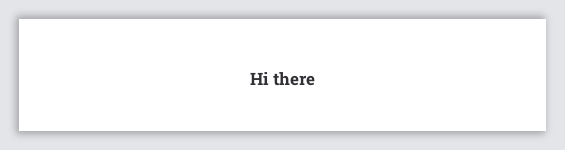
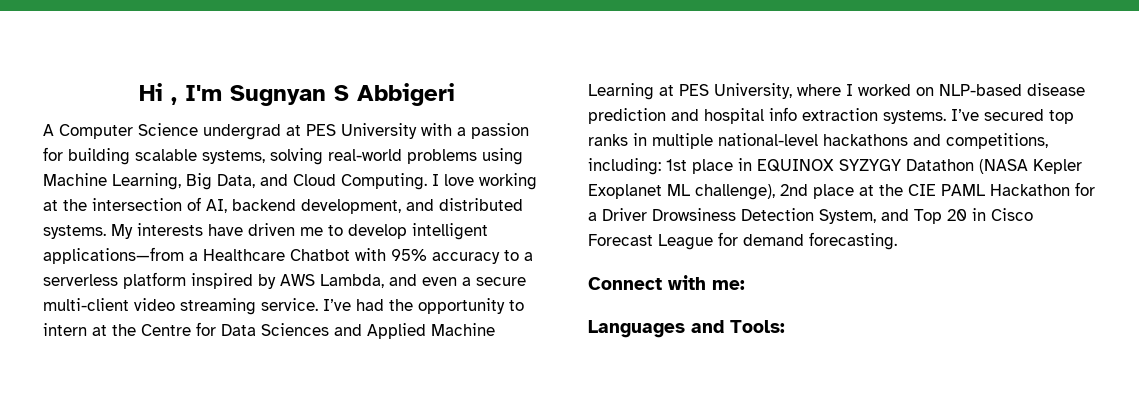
[272,72,315,86] there -> [171,83,455,106] [43,123,529,140] [43,147,523,165] [43,173,537,190] [43,197,523,214] [43,223,488,240] [43,247,533,264] [43,272,526,289] [43,298,524,315] [43,322,495,339] [588,83,1085,100] [588,107,1074,124] [588,133,1048,149] [588,158,1082,175] [588,182,1095,200] [588,208,1033,224] [588,232,897,250] [588,275,745,290] [588,320,785,338] , I'm Sugnyan S Abbigeri // A Computer Science undergrad at PES University with a passion for building scalable systems, solving real-world problems using Machine Learning, Big Data, and Cloud Computing. I love working at the intersection of AI, backend development, and distributed systems. My interests have driven me to develop intelligent applications—from a Healthcare Chatbot with 95% accuracy to a serverless platform inspired by AWS Lambda, and even a secure multi-client video streaming service. I’ve had the opportunity to intern at the Centre for Data Sciences and Applied Machine Learning at PES University, where I worked on NLP-based disease prediction and hospital info extraction systems. I’ve secured top ranks in multiple national-level hackathons and competitions, including: 1st place in EQUINOX SYZYGY Datathon (NASA Kepler Exoplanet ML challenge), 2nd place at the CIE PAML Hackathon for a Driver Drowsiness Detection System, and Top 20 in Cisco Forecast League for demand forecasting. // Connect with me: // Languages and Tools:

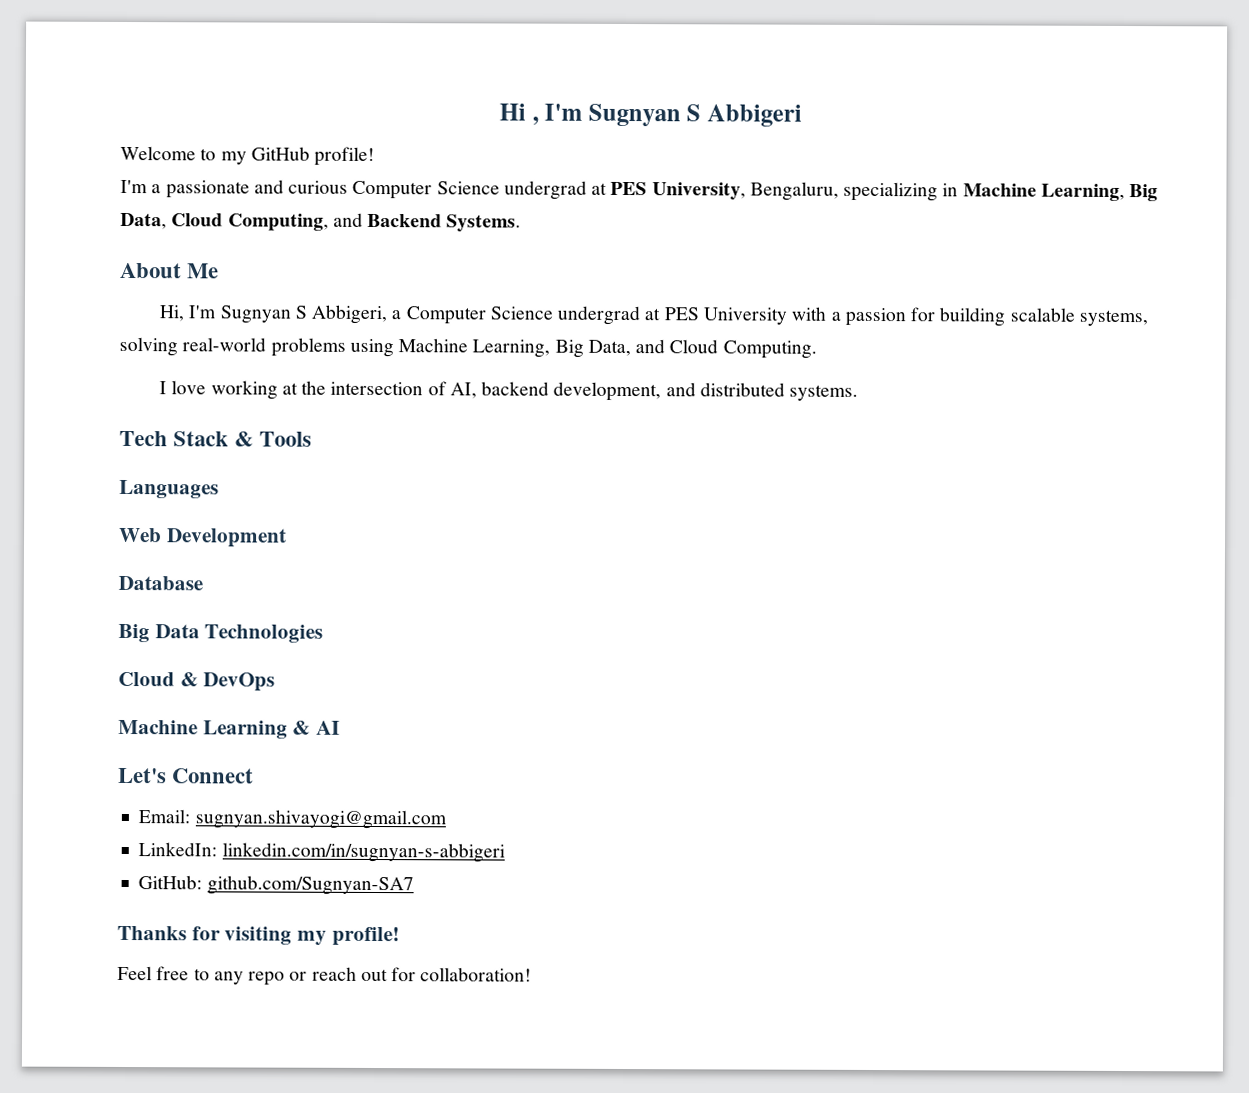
[43,124,54,136] A -> [120,145,376,166] [120,179,1159,202] [120,212,522,232] [120,262,220,279] [159,304,402,325] Welcome to my GitHub profile! // I'm a passionate and curious Computer Science undergrad at PES University, Bengaluru, specializing in Machine Learning, Big Data, Cloud Computing, and Backend Systems. // About Me // Hi, I'm Sugnyan S Abbigeri, a
(427, 181) none -> (817, 349) //
[111,223,488,240] [43,247,533,264] [43,272,526,289] [43,298,524,315] [43,322,495,339] [588,83,1085,100] [588,107,1074,124] [588,133,1048,149] [588,158,1082,175] [588,182,1095,200] [588,208,1033,224] [588,232,897,250] [588,275,745,290] [588,320,785,338] My interests have driven me to develop intelligent applications—from a Healthcare Chatbot with 95% accuracy to a serverless platform inspired by AWS Lambda, and even a secure multi-client video streaming service. I’ve had the opportunity to intern at the Centre for Data Sciences and Applied Machine Learning at PES University, where I worked on NLP-based disease prediction and hospital info extraction systems. I’ve secured top ranks in multiple national-level hackathons and competitions, including: 1st place in EQUINOX SYZYGY Datathon (NASA Kepler Exoplanet ML challenge), 2nd place at the CIE PAML Hackathon for a Driver Drowsiness Detection System, and Top 20 in Cisco Forecast League for demand forecasting. // Connect with me: // Languages and Tools: -> [119,430,313,447] [119,479,219,499] [119,527,287,548] [118,575,203,591] [118,623,324,643] [118,671,276,692] [118,719,341,739] [118,767,255,784] [138,809,447,830] [138,842,505,863] [138,875,414,896] [117,925,400,947] [117,965,533,986] // Tech Stack & Tools // Languages // Web Development // Database // Big Data Technologies // Cloud & DevOps // Machine Learning & AI // Let's Connect // Email: sugnyan.shivayogi@gmail.com // LinkedIn: linkedin.com/in/sugnyan-s-abbigeri // GitHub: github.com/Sugnyan-SA7 // Thanks for visiting my profile! // Feel free to any repo or reach out for collaboration!

